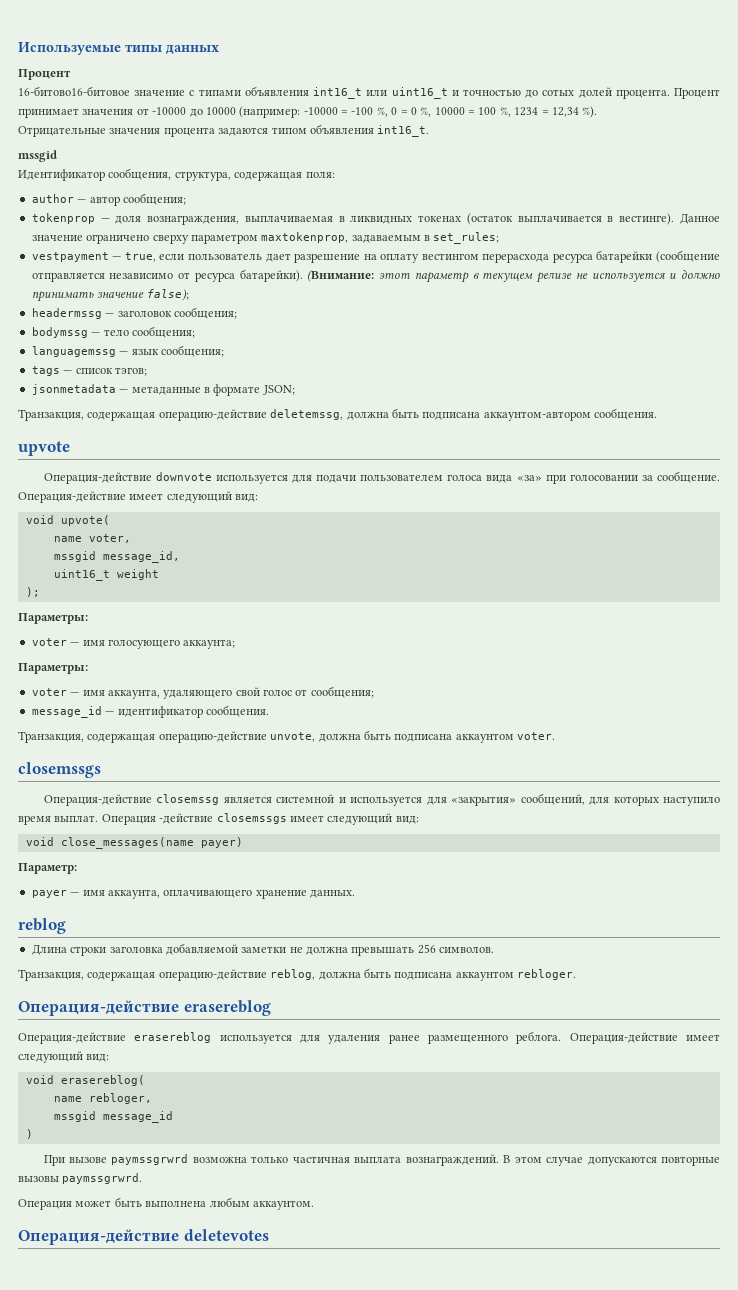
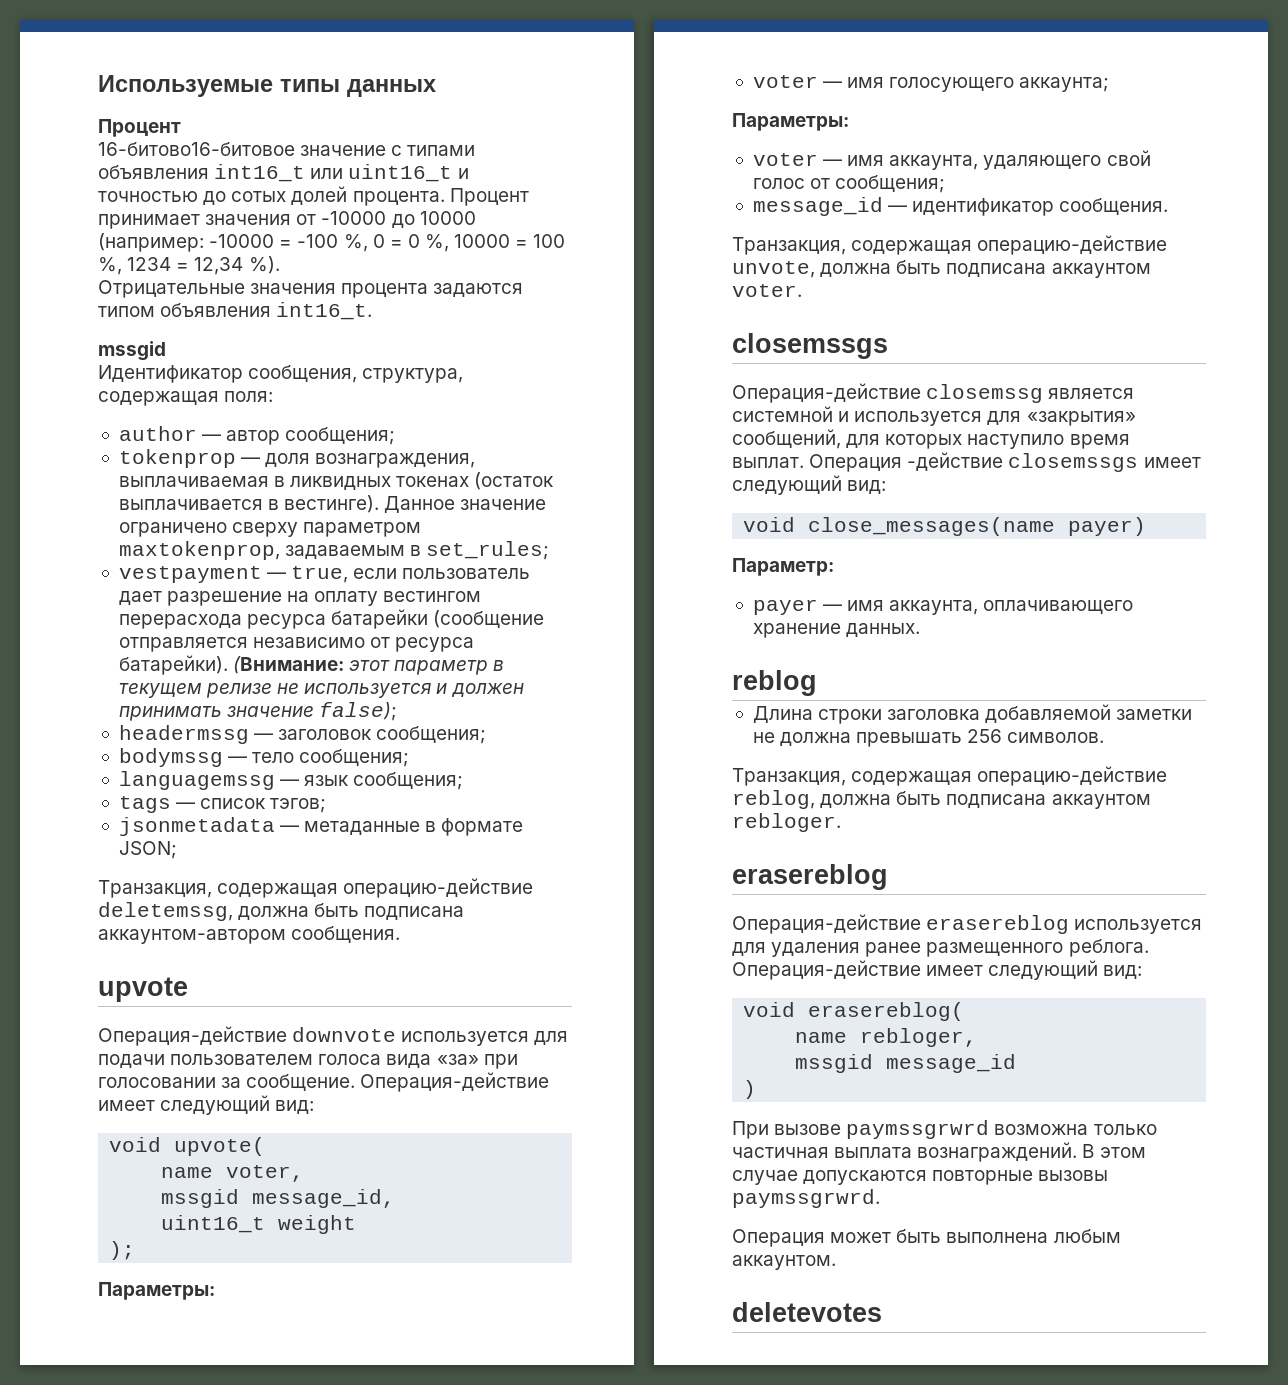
[681,269,720,279] должно -> [451,683,524,697] должен
[18,1000,179,1016] Операция-действие -> (841, 822) none
[18,1229,179,1245] Операция-действие -> (836, 1262) none

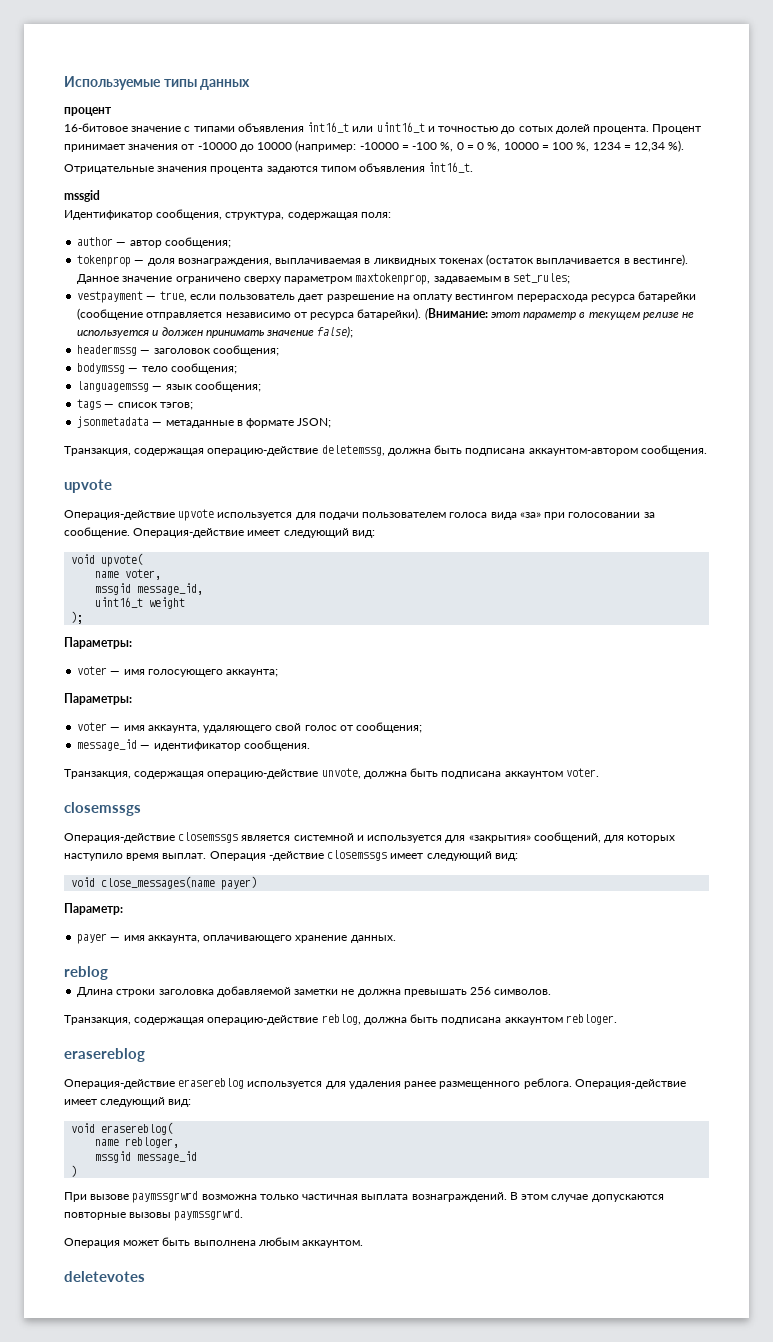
[98,119,181,137] [98,142,295,156] Процент // 16-битово16-битовое -> [64,107,112,116] [64,123,128,132] процент // 16-битовое
[292,1027,397,1042] downvote -> [178,509,215,521] upvote
[926,384,1044,403] closemssg -> [178,832,239,843] closemssgs

